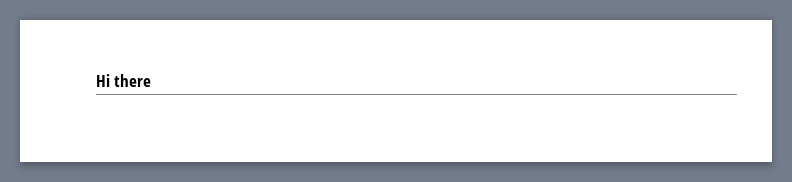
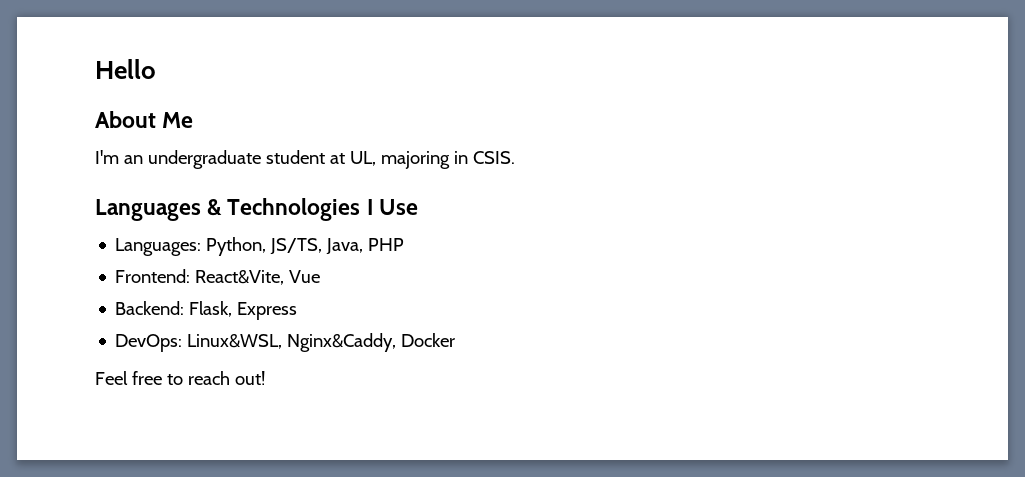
[96,74,152,87] Hi there -> [95,59,156,79] [95,111,194,128] [95,150,515,169] [95,198,418,221] [115,237,405,256] [115,269,321,285] [115,301,298,320] [115,333,456,352] [95,371,265,385] Hello // About Me // I'm an undergraduate student at UL, majoring in CSIS. // Languages & Technologies I Use // Languages: Python, JS/TS, Java, PHP // Frontend: React&Vite, Vue // Backend: Flask, Express // DevOps: Linux&WSL, Nginx&Caddy, Docker // Feel free to reach out!

